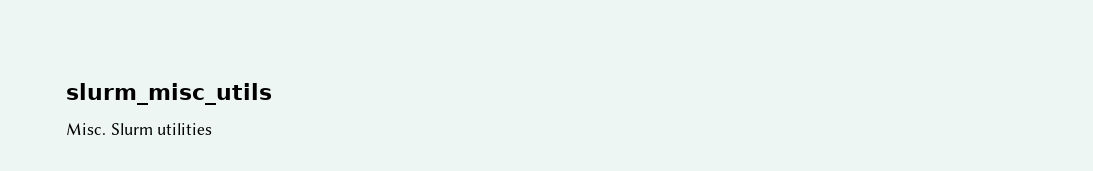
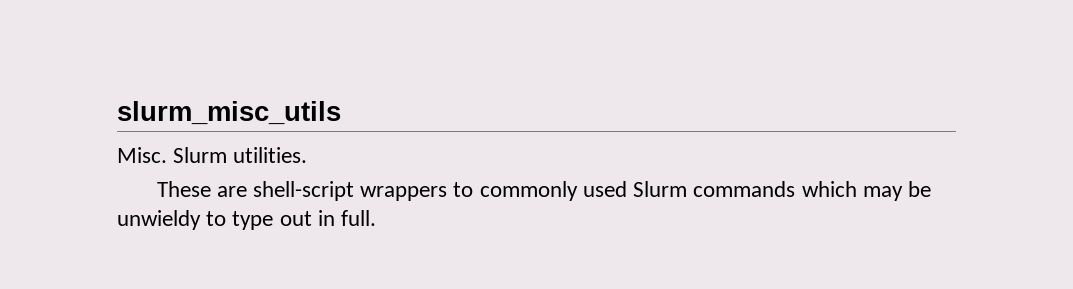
[157,123,213,135] utilities -> [233,147,308,163] [156,181,931,201] [117,210,377,230] utilities. // These are shell-script wrappers to commonly used Slurm commands which may be unwieldy to type out in full.

